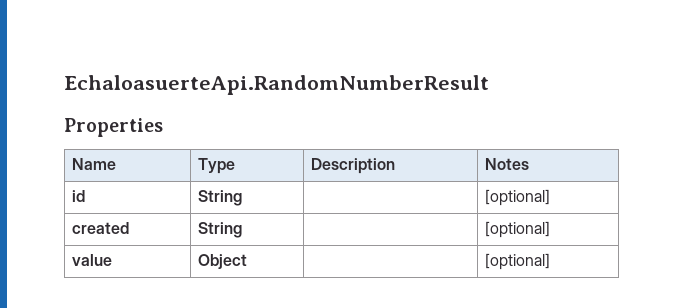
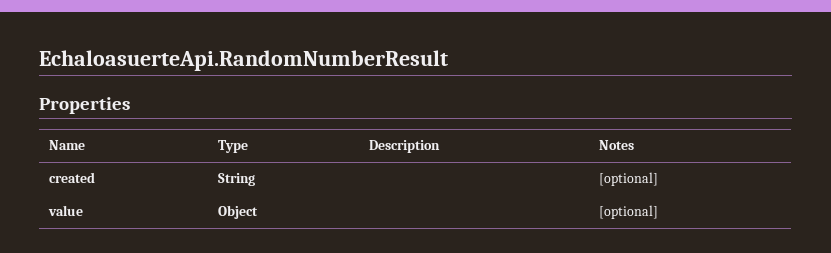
[71,190,85,202] [197,190,242,206] [484,189,550,206] // id | String | | [optional] -> (635, 145) none

